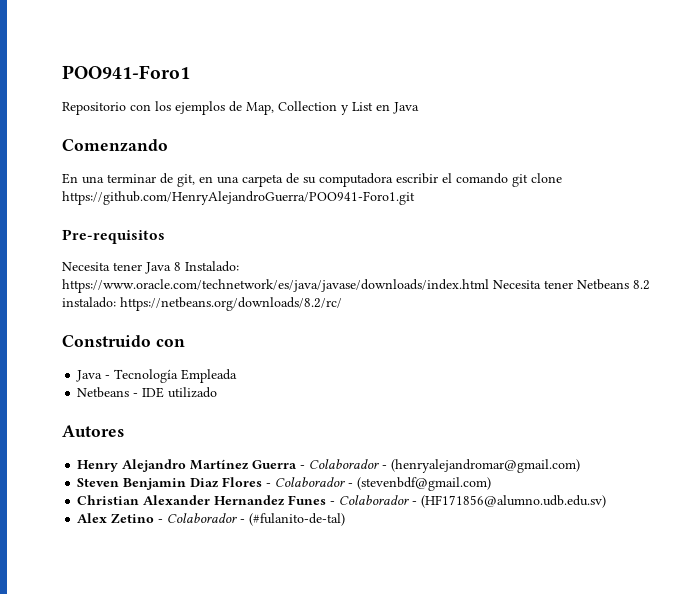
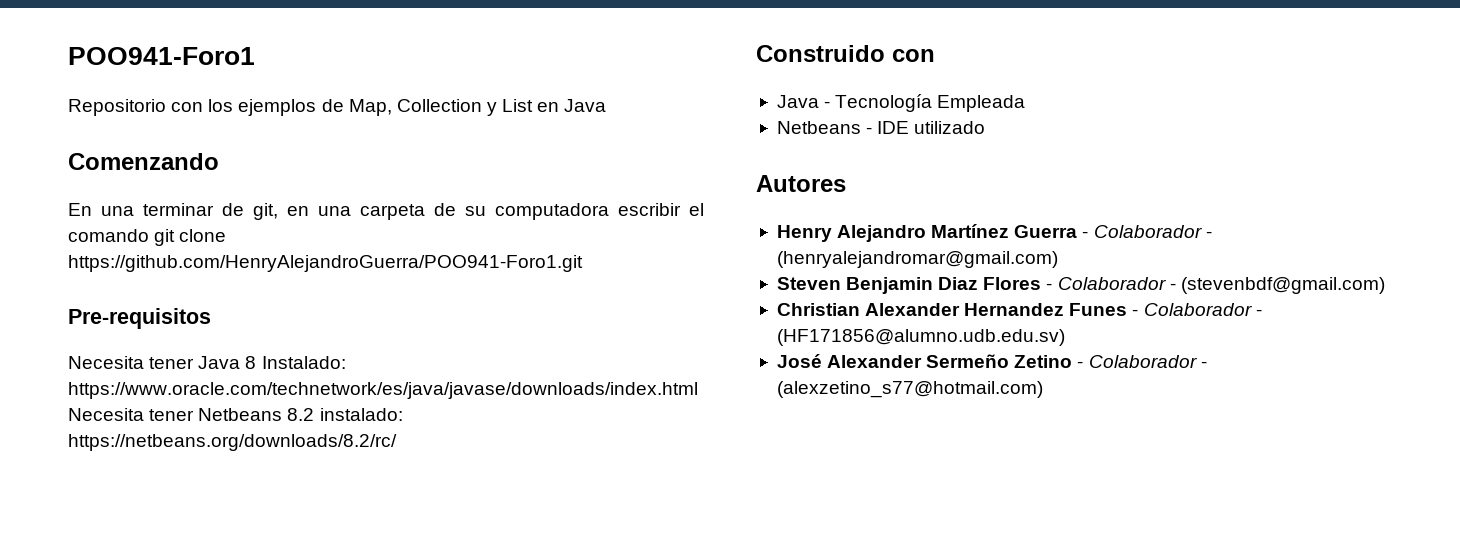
[77,513,108,523] Alex -> [776,354,1010,368] José Alexander Sermeño
[249,513,346,526] (#fulanito-de-tal) -> [776,381,1043,398] (alexzetino_s77@hotmail.com)

